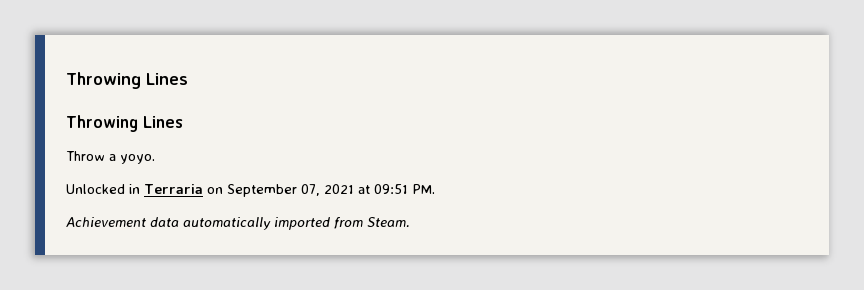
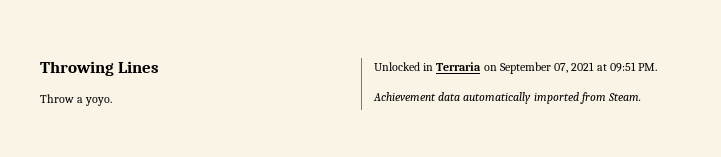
[66,72,188,89] [66,115,183,132] Throwing Lines // Throwing Lines -> [40,61,160,76] Throwing Lines

